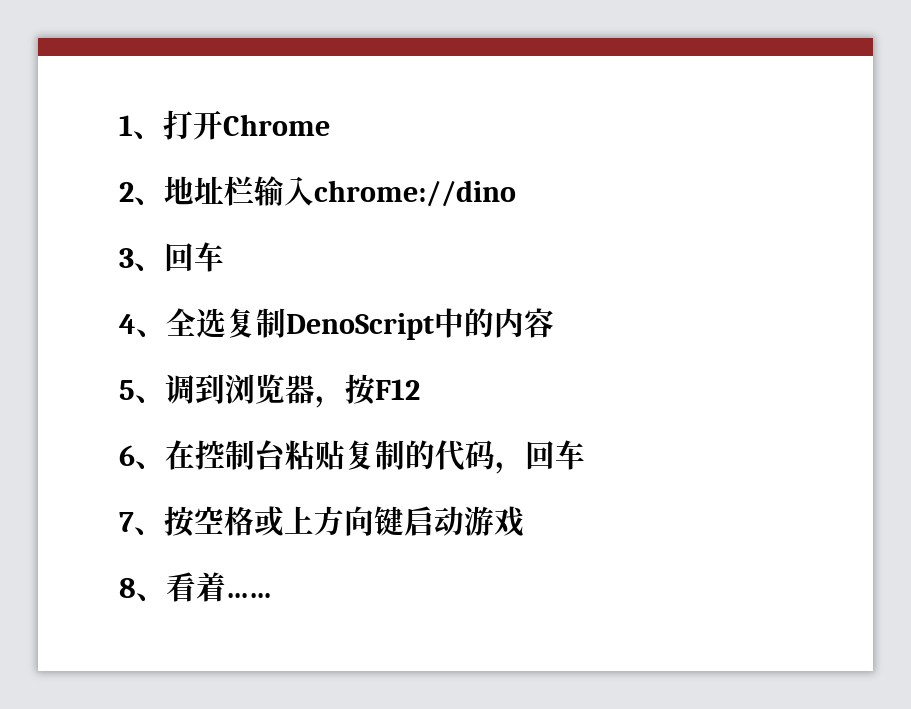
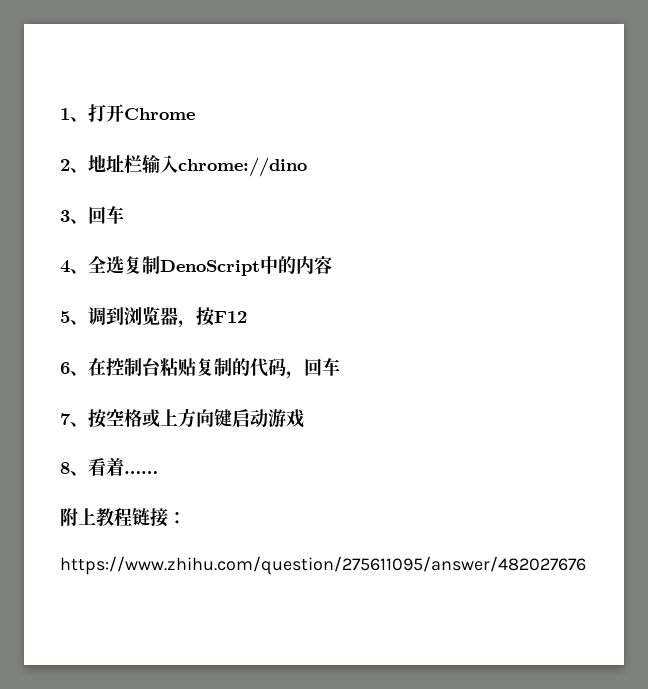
(272, 595) none -> [60,508,186,527] [60,556,586,575] // 附上教程链接： // https://www.zhihu.com/question/275611095/answer/482027676

